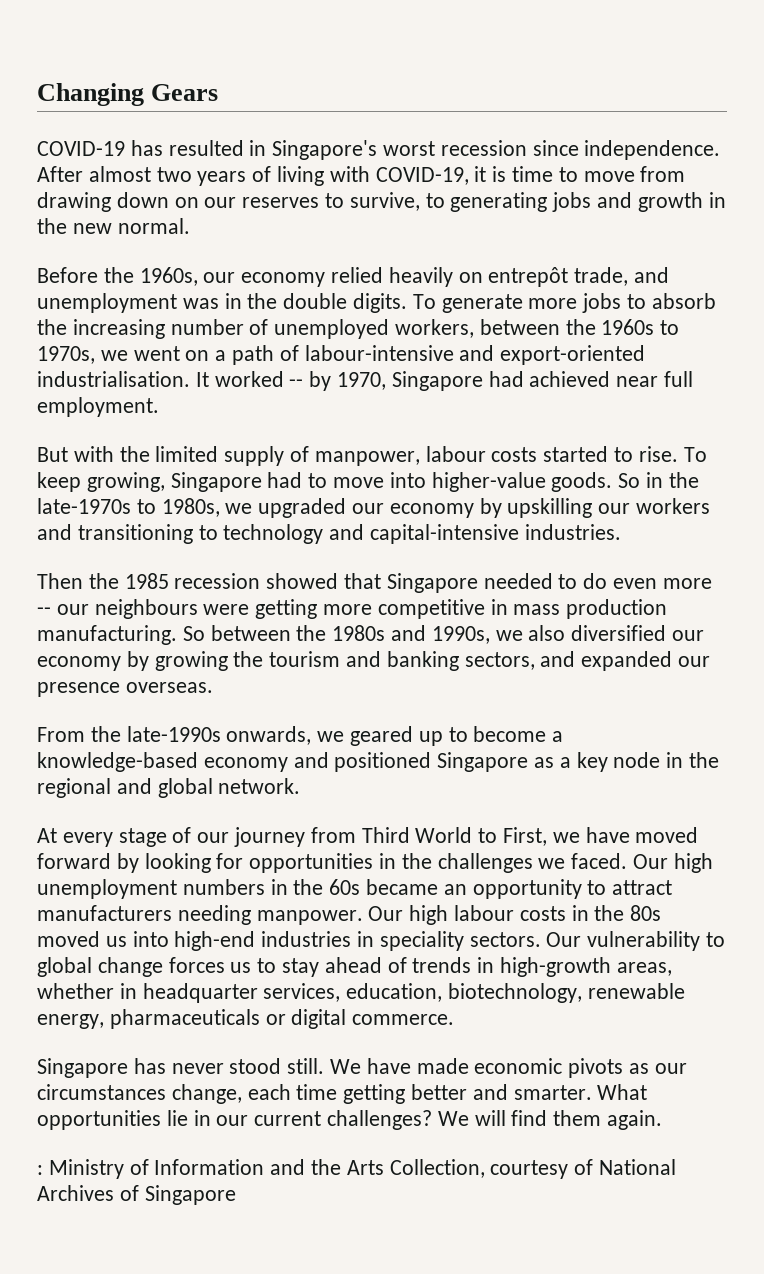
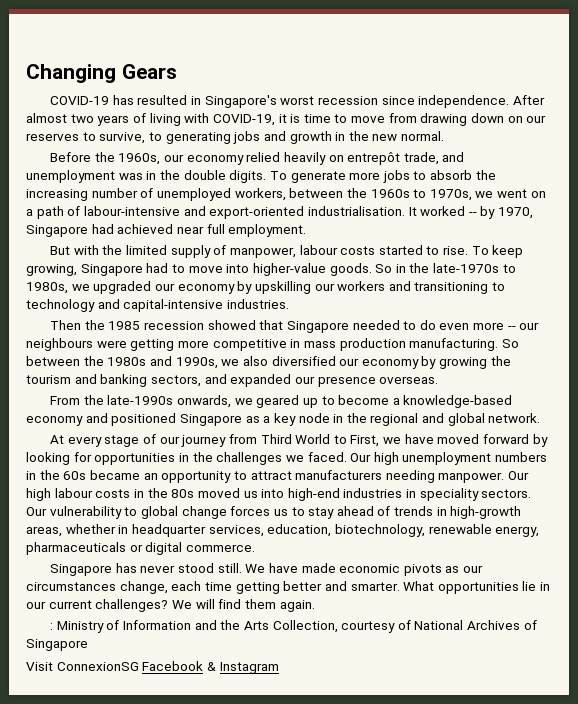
(236, 1195) none -> [26,661,279,674] // Visit ConnexionSG Facebook & Instagram

